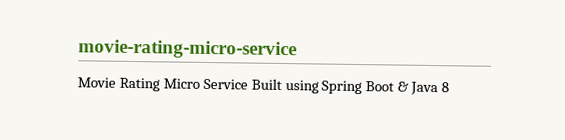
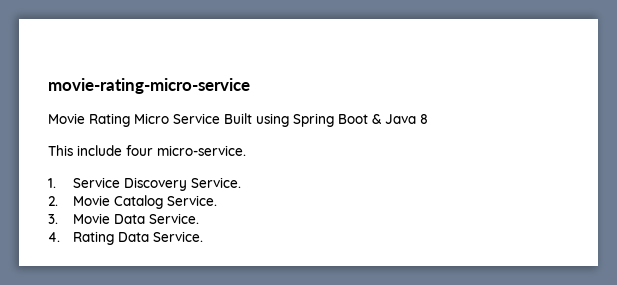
(450, 87) none -> [48,145,246,156] [48,177,242,191] [48,195,218,209] [48,213,200,224] [48,231,204,245] // This include four micro-service. // 1. Service Discovery Service. // 2. Movie Catalog Service. // 3. Movie Data Service. // 4. Rating Data Service.

